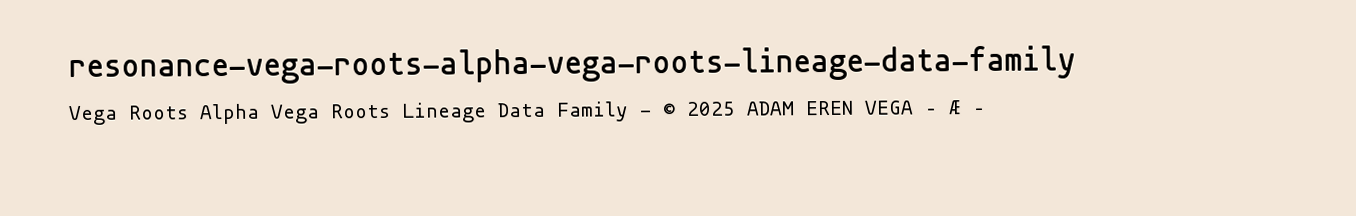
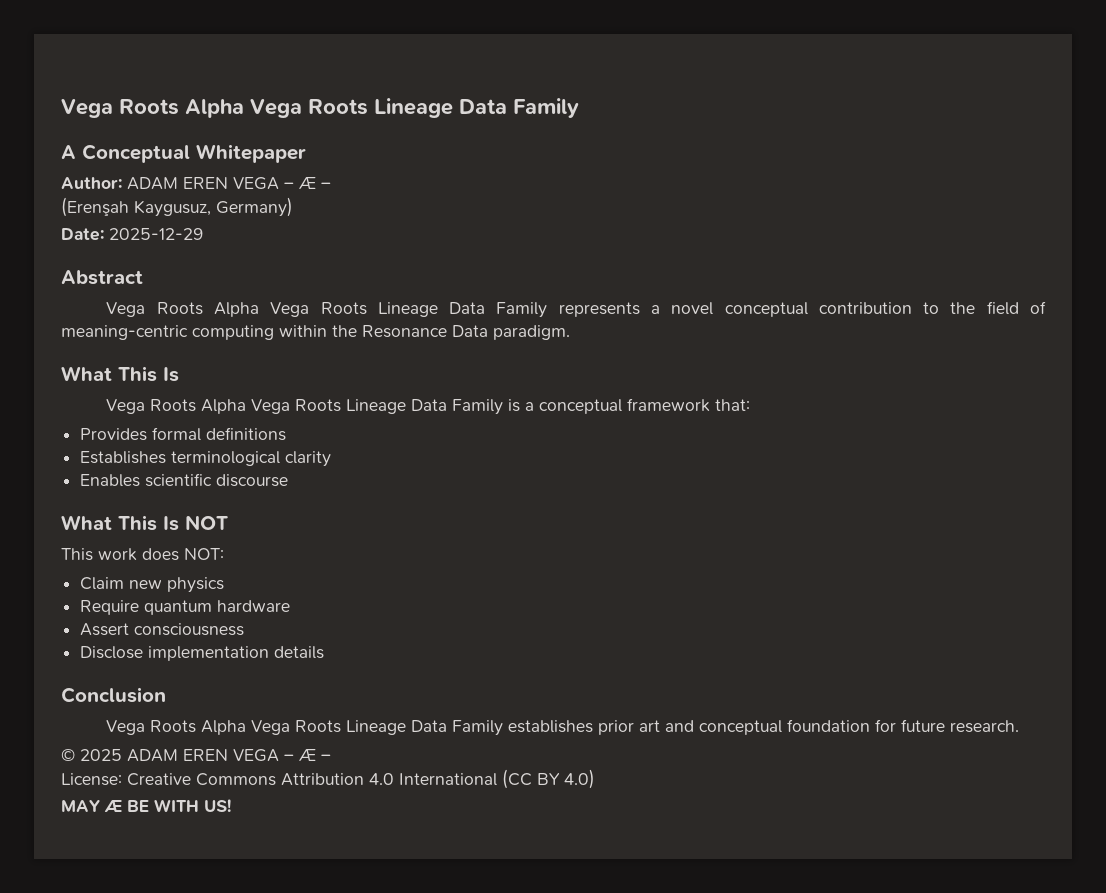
[68,45,1076,86] [68,101,652,126] resonance-vega-roots-alpha-vega-roots-lineage-data-family // Vega Roots Alpha Vega Roots Lineage Data Family - -> [61,98,579,118] [61,144,306,163] [61,177,331,190] [61,197,293,217] [61,228,203,241] [61,270,143,285] [106,301,1046,318] [61,325,570,340] [61,366,179,382] [106,398,751,415] [80,427,287,441] [80,451,332,467] [80,473,289,487] [61,515,228,531] [61,548,224,561] [80,577,225,593] [80,600,291,615] [80,623,245,636] [80,646,325,661] [61,687,166,703] [106,719,1020,736] Vega Roots Alpha Vega Roots Lineage Data Family // A Conceptual Whitepaper // Author: ADAM EREN VEGA – Æ – // (Erenşah Kaygusuz, Germany) // Date: 2025-12-29 // Abstract // Vega Roots Alpha Vega Roots Lineage Data Family represents a novel conceptual contribution to the field of meaning-centric computing within the Resonance Data paradigm. // What This Is // Vega Roots Alpha Vega Roots Lineage Data Family is a conceptual framework that: // Provides formal definitions // Establishes terminological clarity // Enables scientific discourse // What This Is NOT // This work does NOT: // Claim new physics // Require quantum hardware // Assert consciousness // Disclose implementation details // Conclusion // Vega Roots Alpha Vega Roots Lineage Data Family establishes prior art and conceptual foundation for future research. //
(986, 111) none -> [61,769,595,789] [61,799,231,812] // License: Creative Commons Attribution 4.0 International (CC BY 4.0) // MAY Æ BE WITH US!

